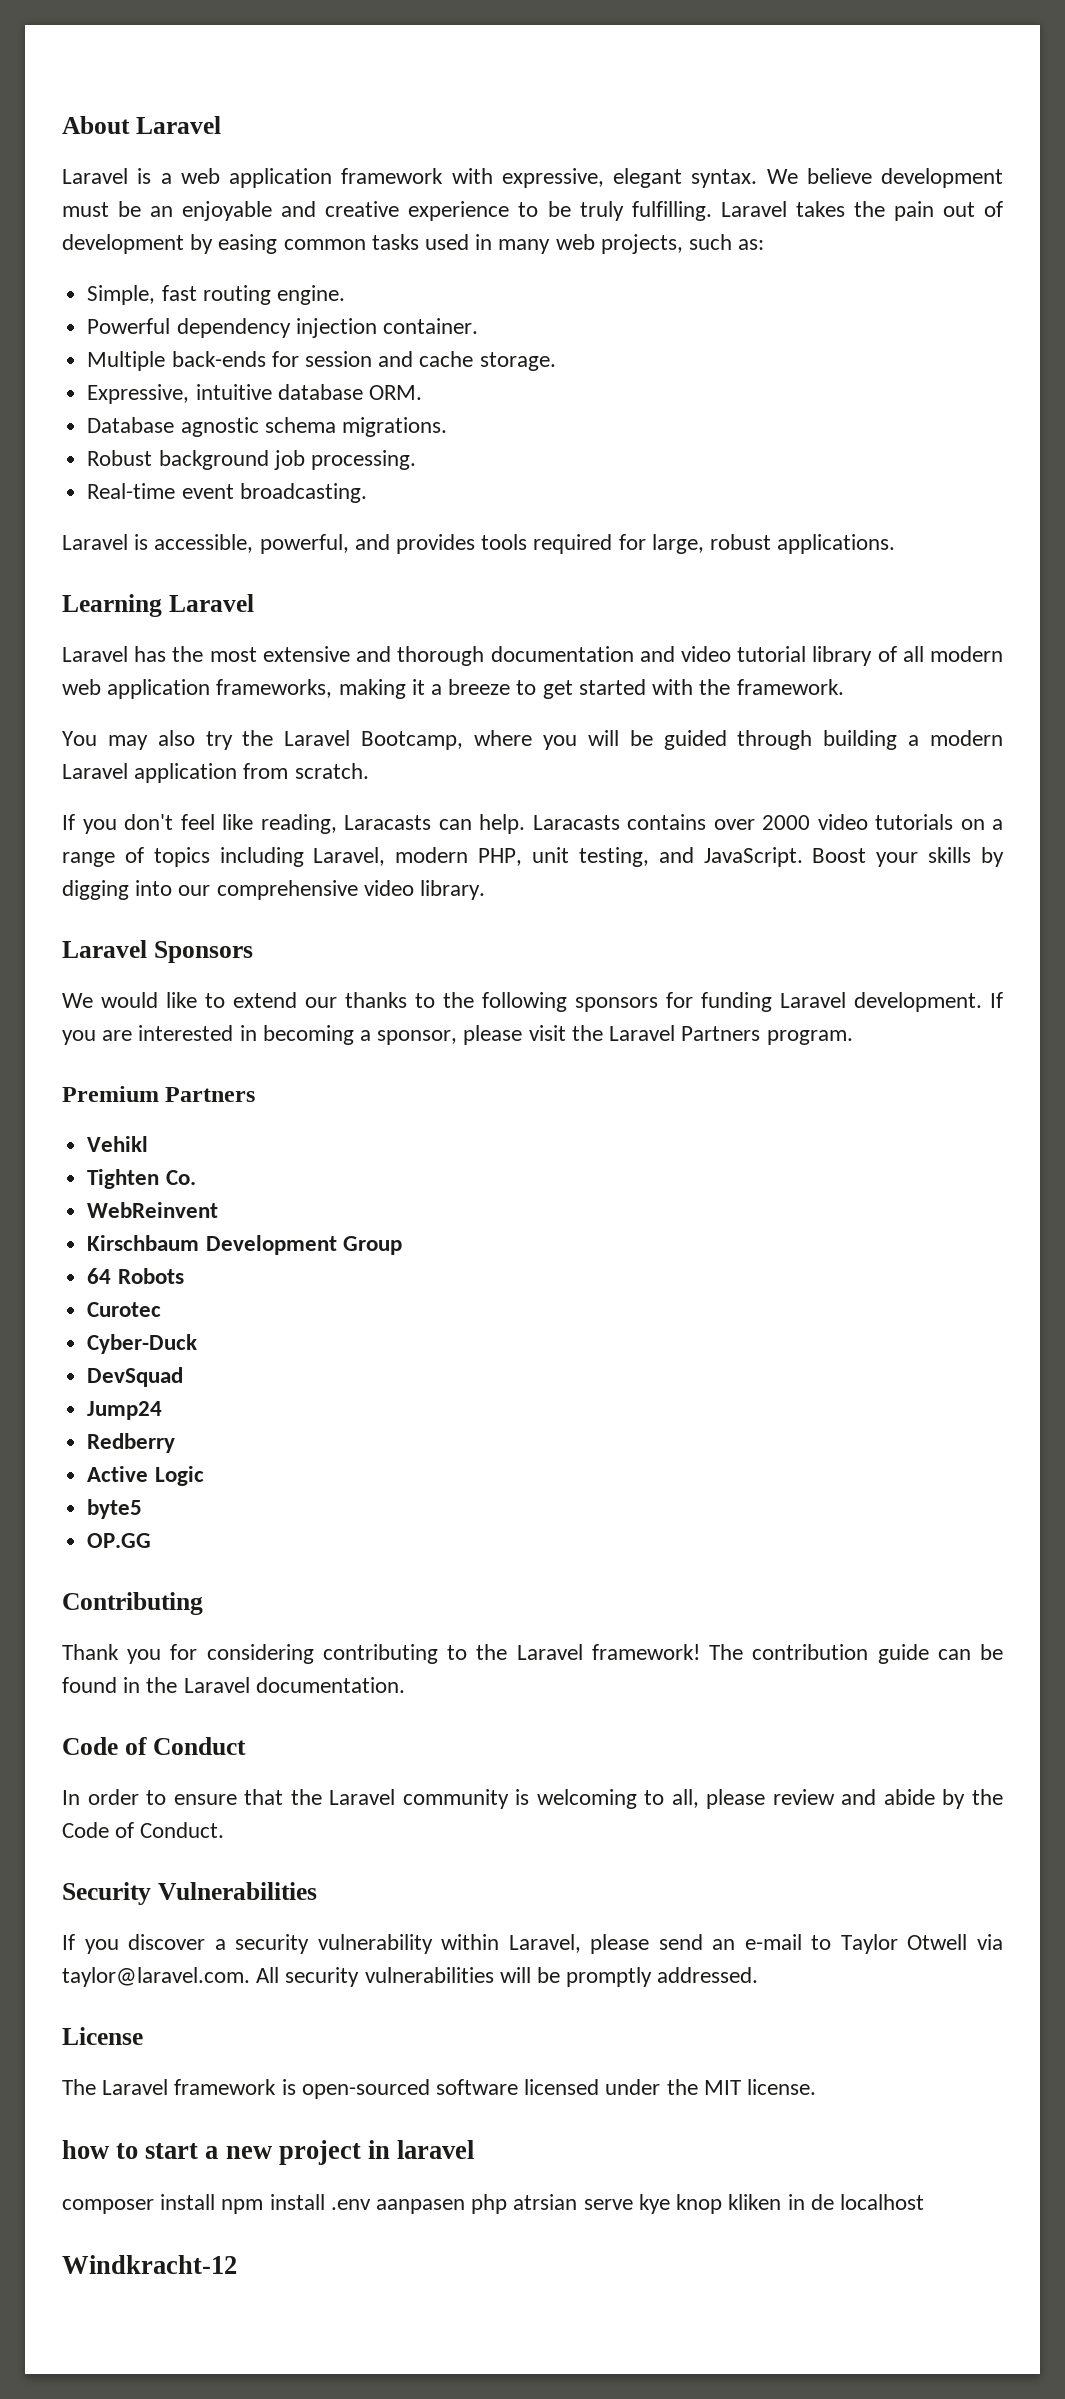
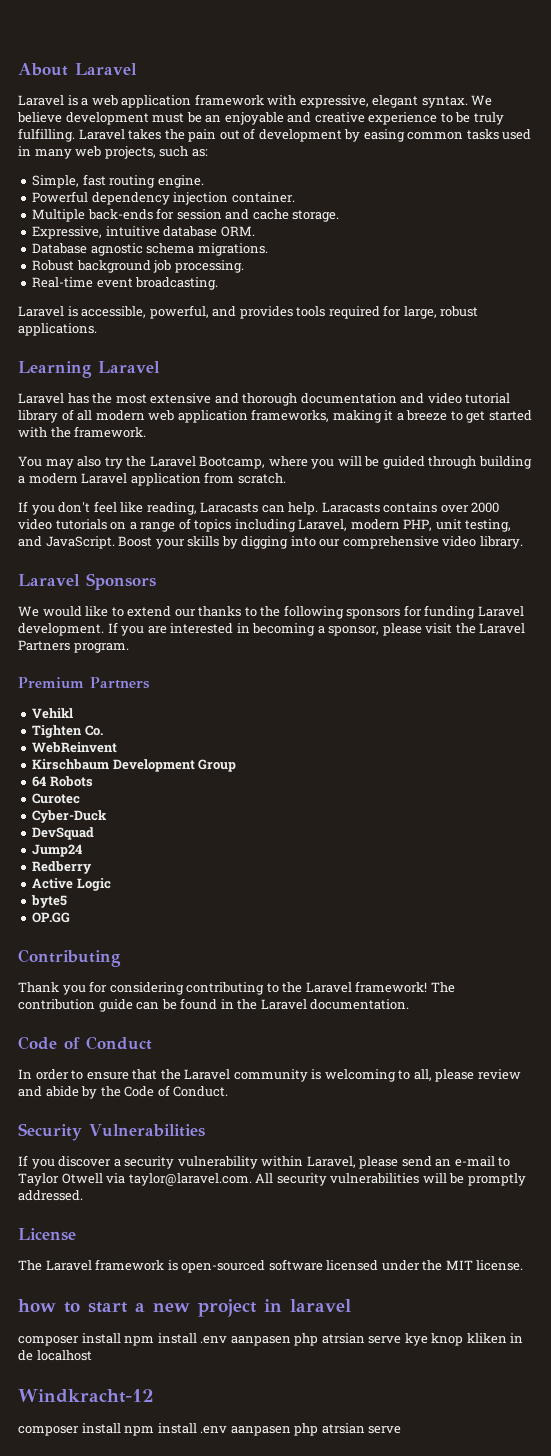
(237, 2264) none -> [18,1423,402,1436] // composer install npm install .env aanpasen php atrsian serve

